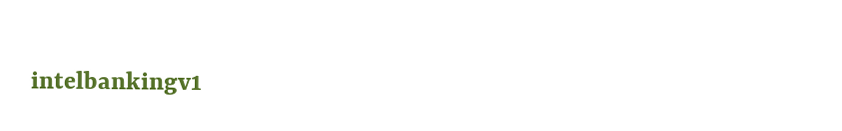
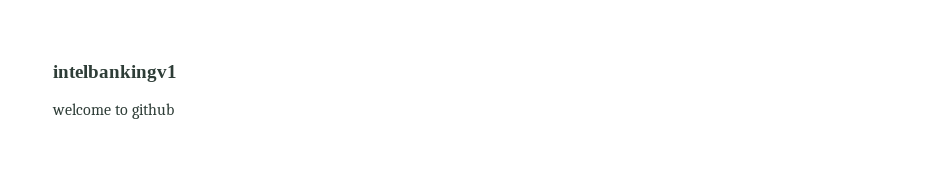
(202, 82) none -> [52,103,175,119] // welcome to github

